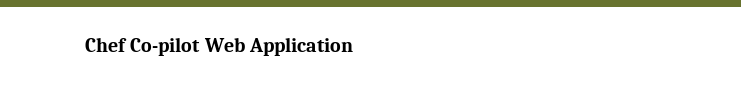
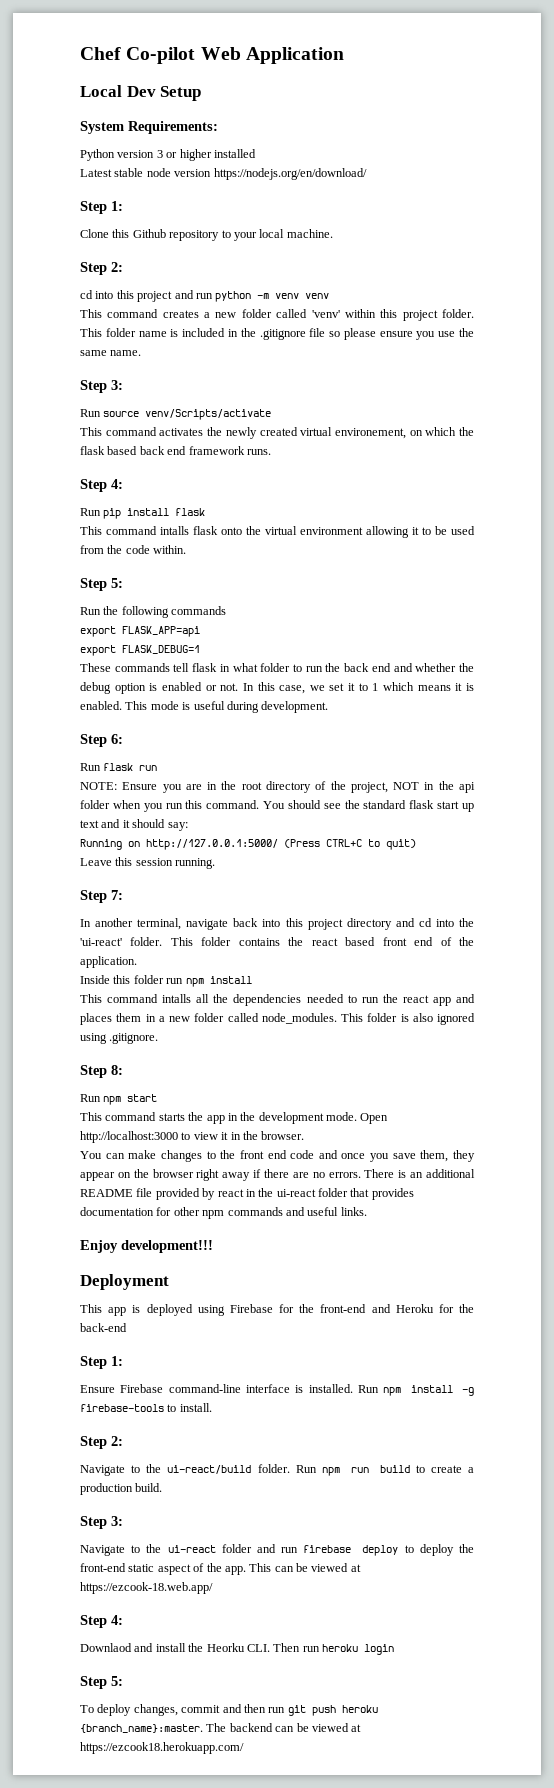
(353, 46) none -> [80,85,202,101] [80,121,218,134] [80,149,256,161] [80,168,367,180] [80,201,123,214] [80,229,333,241] [80,262,123,275] [80,290,330,302] [80,309,475,321] [80,328,474,340] [80,350,142,356] [80,380,123,393] [80,409,272,420] [80,427,474,439] [80,446,271,455] [80,479,123,492] [80,508,206,519] [80,526,475,538] [80,545,187,554] [80,578,123,591] [80,606,227,618] [80,626,200,637] [80,645,200,656] [80,663,475,672] [80,682,474,694] [80,701,329,713] [80,734,123,747] [80,763,158,771] [80,781,475,793] [80,800,475,812] [80,819,188,831] [80,839,416,850] [80,857,216,869] [80,890,123,903] [80,918,474,930] [80,937,474,946] [80,956,137,968] [80,975,252,987] [80,994,475,1006] [80,1013,475,1025] [80,1033,159,1044] [80,1065,123,1078] [80,1094,158,1105] [80,1112,389,1124] [80,1131,305,1143] [80,1150,476,1162] [80,1169,475,1181] [80,1188,414,1200] [80,1207,367,1219] [80,1240,213,1253] [80,1274,169,1290] [80,1304,475,1316] [80,1323,127,1332] [80,1356,123,1369] [80,1384,474,1396] [80,1403,212,1412] [80,1436,123,1449] [80,1464,474,1476] [80,1483,163,1495] [80,1516,123,1529] [80,1544,475,1556] [80,1563,361,1575] [80,1582,213,1594] [80,1615,123,1628] [80,1643,394,1655] [80,1676,123,1689] [80,1704,378,1716] [80,1723,362,1733] [80,1742,244,1754] // Local Dev Setup // System Requirements: // Python version 3 or higher installed // Latest stable node version https://nodejs.org/en/download/ // Step 1: // Clone this Github repository to your local machine. // Step 2: // cd into this project and run python -m venv venv // This command creates a new folder called 'venv' within this project folder. This folder name is included in the .gitignore file so please ensure you use the same name. // Step 3: // Run source venv/Scripts/activate // This command activates the newly created virtual environement, on which the flask based back end framework runs. // Step 4: // Run pip install flask // This command intalls flask onto the virtual environment allowing it to be used from the code within. // Step 5: // Run the following commands // export FLASK_APP=api // export FLASK_DEBUG=1 // These commands tell flask in what folder to run the back end and whether the debug option is enabled or not. In this case, we set it to 1 which means it is enabled. This mode is useful during development. // Step 6: // Run flask run // NOTE: Ensure you are in the root directory of the project, NOT in the api folder when you run this command. You should see the standard flask start up text and it should say: // Running on http://127.0.0.1:5000/ (Press CTRL+C to quit) // Leave this session running. // Step 7: // In another terminal, navigate back into this project directory and cd into the 'ui-react' folder. This folder contains the react based front end of the application. // Inside this folder run npm install // This command intalls all the dependencies needed to run the react app and places them in a new folder called node_modules. This folder is also ignored using .gitignore. // Step 8: // Run npm start // This command starts the app in the development mode. Open http://localhost:3000 to view it in the browser. // You can make changes to the front end code and once you save them, they appear on the browser right away if there are no errors. There is an additional README file provided by react in the ui-react folder that provides documentation for other npm commands and useful links. // Enjoy development!!! // Deployment // This app is deployed using Firebase for the front-end and Heroku for the back-end // Step 1: // Ensure Firebase command-line interface is installed. Run npm install -g firebase-tools to install. // Step 2: // Navigate to the ui-react/build folder. Run npm run build to create a production build. // Step 3: // Navigate to the ui-react folder and run firebase deploy to deploy the front-end static aspect of the app. This can be viewed at https://ezcook-18.web.app/ // Step 4: // Downlaod and install the Heorku CLI. Then run heroku login // Step 5: // To deploy changes, commit and then run git push heroku {branch_name}:master. The backend can be viewed at https://ezcook18.herokuapp.com/

